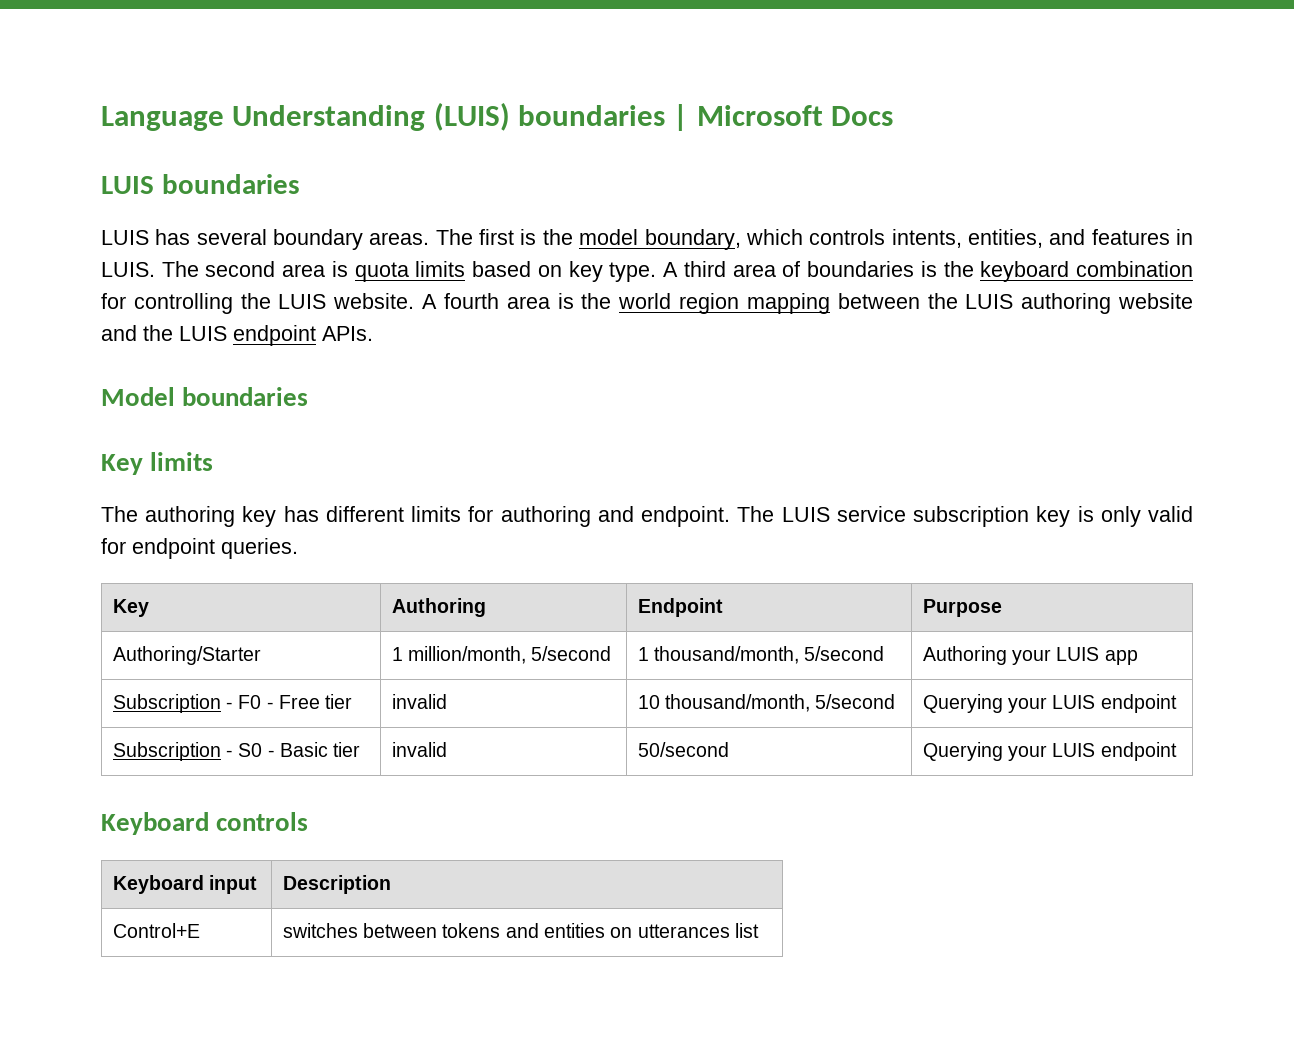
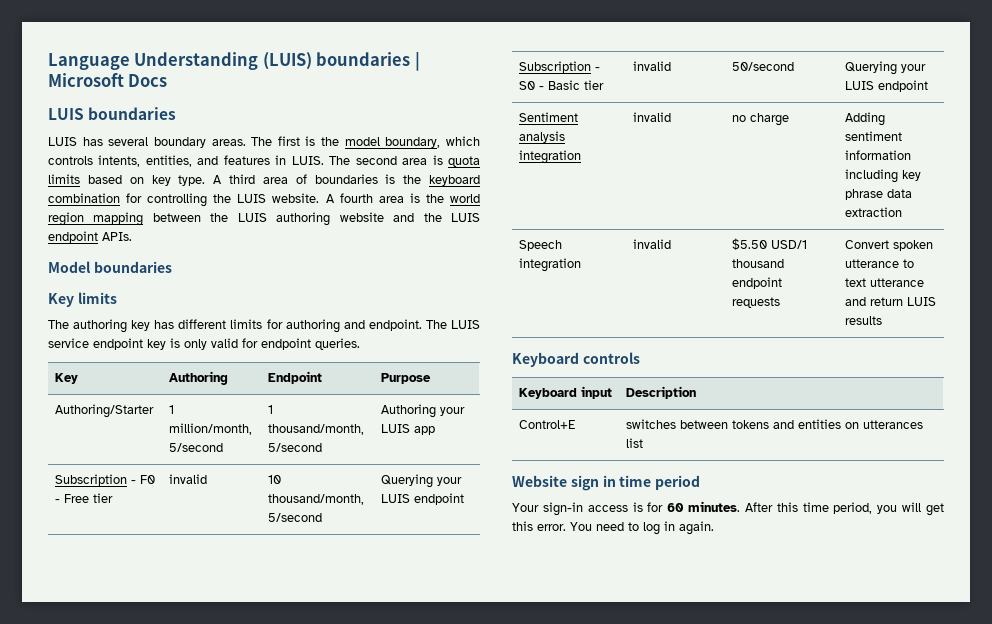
[913,506,1030,527] subscription -> [93,338,143,350] endpoint
(1177, 751) none -> [519,112,579,122] [519,131,566,143] [519,150,582,164] [633,112,672,122] [732,113,790,126] [845,112,886,126] [845,131,903,141] [845,150,912,160] [845,169,922,183] [845,189,913,200] [845,207,903,217] [519,240,563,251] [519,258,582,272] [633,239,672,249] [732,238,808,250] [732,259,785,268] [732,277,783,289] [732,297,781,308] [845,240,934,251] [845,259,915,268] [845,278,925,287] [845,297,937,306] [845,316,883,325] // Sentiment analysis integration | invalid | no charge | Adding sentiment information including key phrase data extraction // Speech integration | invalid | $5.50 USD/1 thousand endpoint requests | Convert spoken utterance to text utterance and return LUIS results
(759, 930) none -> [512,475,701,491] [512,501,945,516] [512,521,714,535] // Website sign in time period // Your sign-in access is for 60 minutes. After this time period, you will get this error. You need to log in again.

